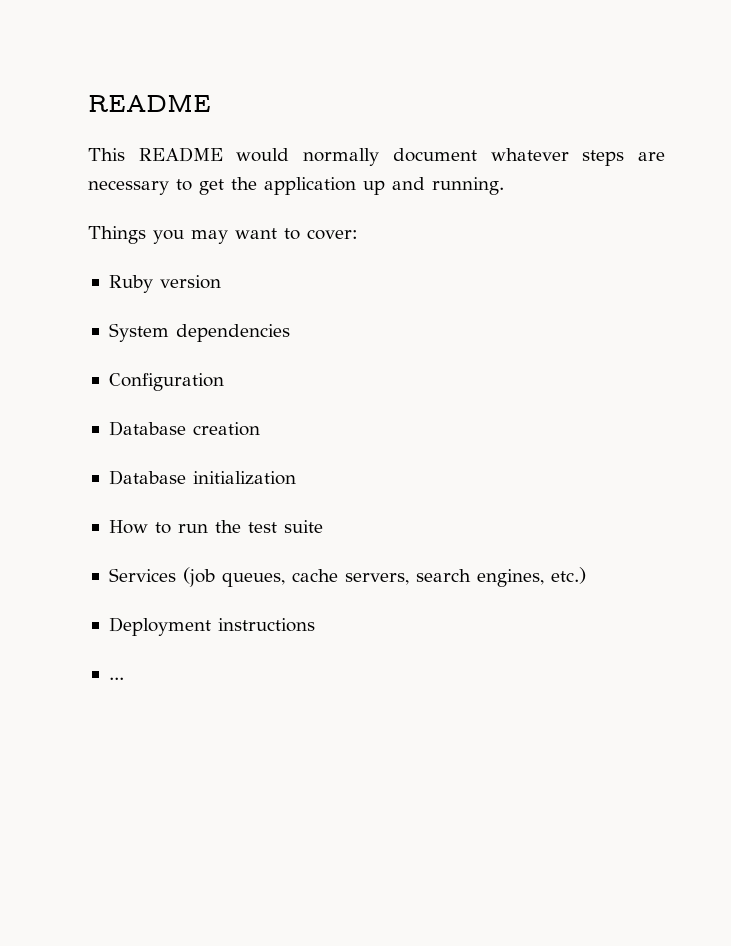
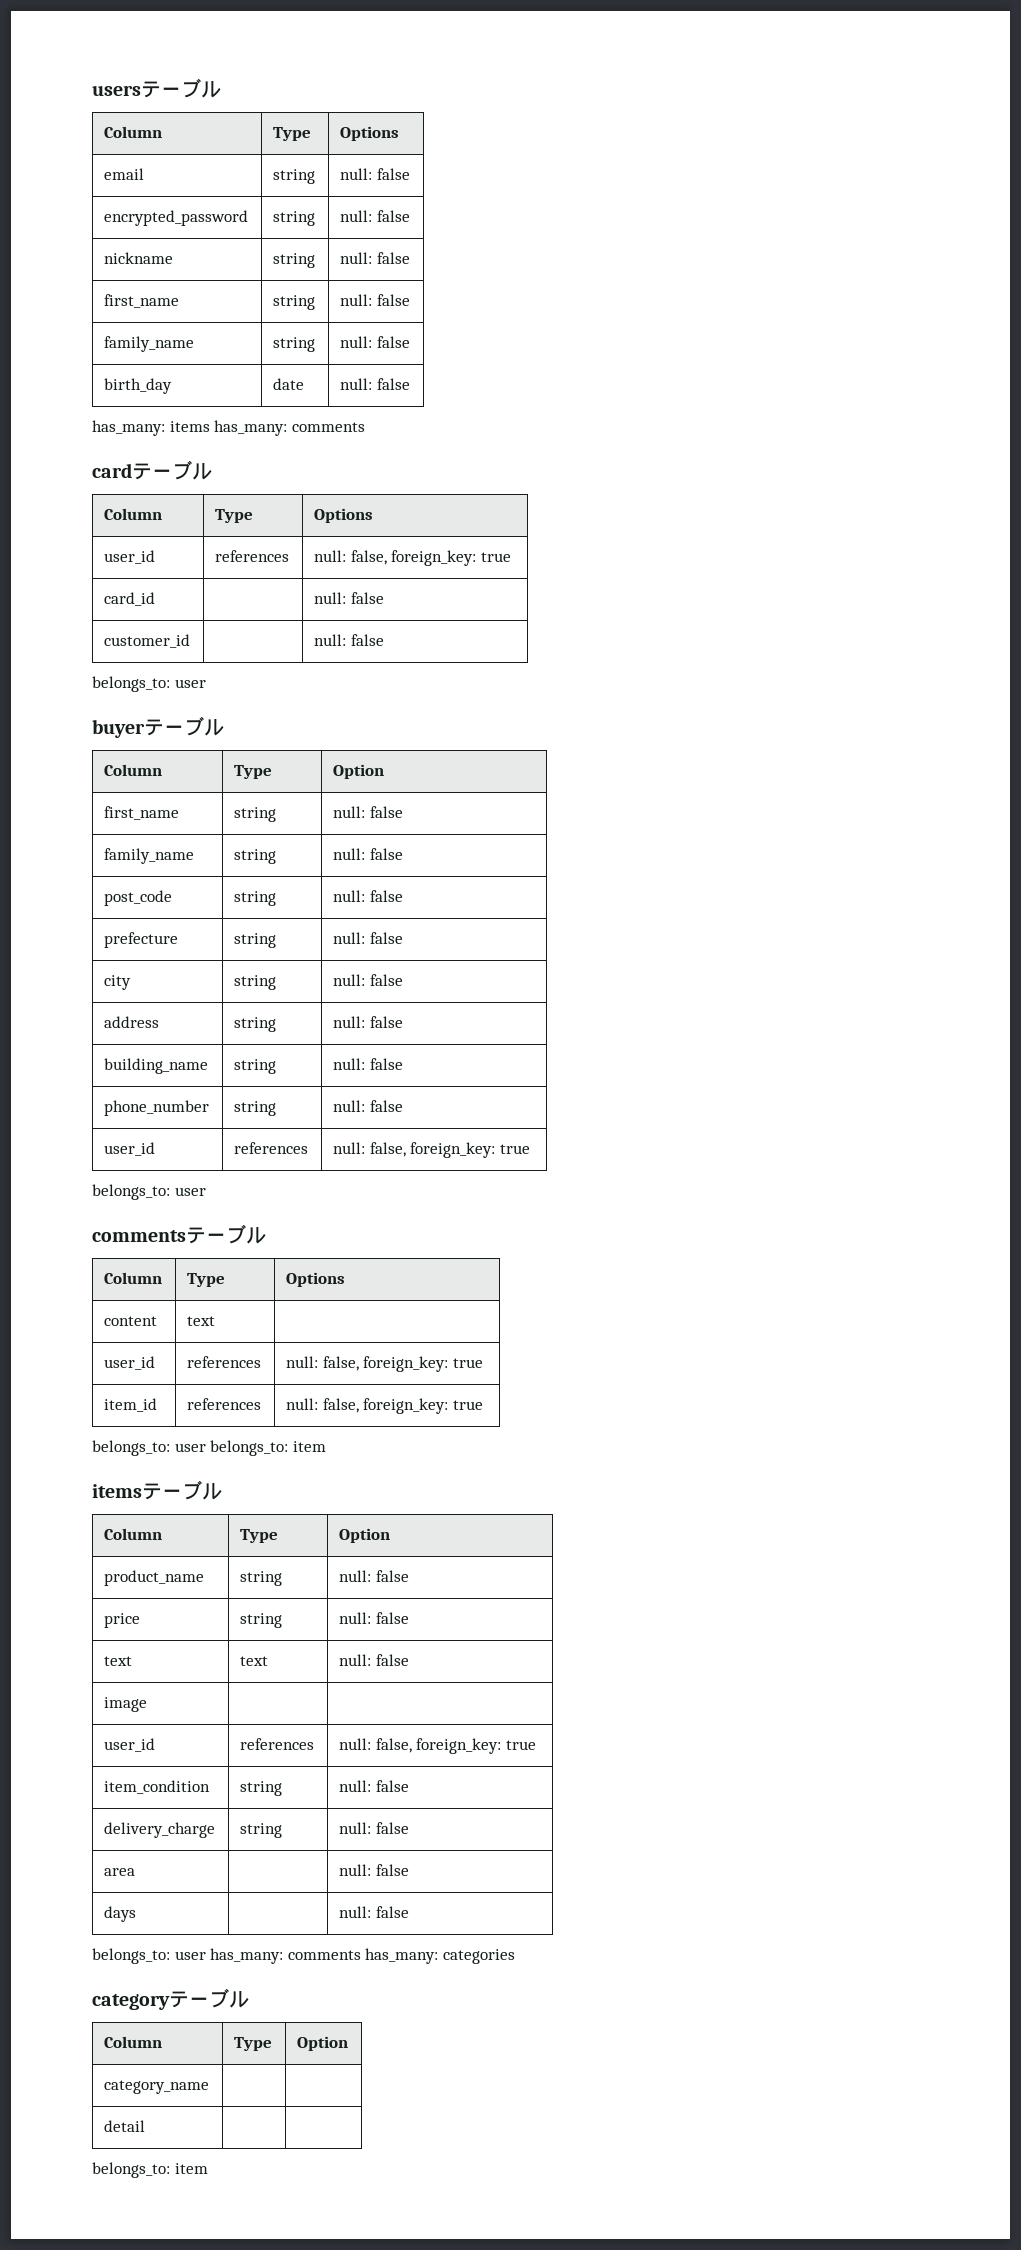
[88,94,211,112] [88,147,665,166] [88,177,504,195] [88,226,358,244] [108,275,221,293] [108,323,290,342] [108,373,224,391] [108,421,260,436] [108,470,296,485] [108,520,323,534] [108,567,586,587] [108,617,315,636] [108,677,124,680] README // This README would normally document whatever steps are necessary to get the application up and running. // Things you may want to cover: // Ruby version // System dependencies // Configuration // Database creation // Database initialization // How to run the test suite // Services (job queues, cache servers, search engines, etc.) // Deployment instructions // ... -> [92,78,221,98] [104,126,163,138] [273,127,312,141] [340,126,400,141] [104,168,145,180] [273,169,316,184] [340,168,410,180] [104,210,249,226] [273,211,316,226] [340,210,410,222] [104,252,174,264] [273,253,316,268] [340,252,410,264] [104,294,180,308] [273,295,316,310] [340,294,410,306] [104,336,195,352] [273,337,316,352] [340,336,410,348] [104,378,173,394] [273,378,305,390] [340,378,410,390] [92,420,365,436] [92,460,212,480] [104,508,163,520] [215,509,254,523] [314,508,374,523] [104,550,156,564] [215,550,290,562] [314,550,511,566] [104,592,156,606] [314,592,384,604] [104,634,191,648] [314,634,384,646] [92,676,206,692] [92,716,224,738] [104,764,163,776] [234,765,273,779] [333,764,385,779] [104,806,180,820] [234,807,277,822] [333,806,403,818] [104,848,195,864] [234,849,277,864] [333,848,403,860] [104,890,173,906] [234,891,277,906] [333,890,403,902] [104,932,179,948] [234,933,277,948] [333,932,403,944] [104,975,132,990] [234,975,277,990] [333,974,403,986] [104,1016,160,1028] [234,1017,277,1032] [333,1016,403,1028] [104,1058,209,1074] [234,1059,277,1074] [333,1058,403,1070] [104,1100,210,1116] [234,1101,277,1116] [333,1100,403,1112] [104,1142,156,1156] [234,1142,309,1154] [333,1142,530,1158] [92,1184,206,1200] [92,1224,266,1244] [104,1272,163,1284] [187,1273,226,1287] [286,1272,346,1287] [104,1316,158,1326] [187,1316,216,1326] [104,1356,156,1370] [187,1356,262,1368] [286,1356,483,1372] [104,1398,158,1412] [187,1398,262,1410] [286,1398,483,1414] [92,1440,326,1456] [92,1480,222,1500] [104,1528,163,1540] [240,1529,279,1543] [339,1528,391,1543] [104,1570,205,1586] [240,1571,283,1586] [339,1570,409,1582] [104,1613,141,1628] [240,1613,283,1628] [339,1612,409,1624] [104,1656,133,1666] [240,1656,269,1666] [339,1654,409,1666] [104,1697,148,1712] [104,1738,156,1752] [240,1738,315,1750] [339,1738,536,1754] [104,1780,211,1794] [240,1781,283,1796] [339,1780,409,1792] [104,1822,216,1838] [240,1823,283,1838] [339,1822,409,1834] [104,1868,136,1876] [339,1864,409,1876] [104,1906,137,1922] [339,1906,409,1918] [92,1948,515,1964] [92,1988,249,2010] [104,2036,163,2048] [234,2037,273,2051] [297,2036,349,2051] [104,2080,210,2094] [104,2120,146,2132] [92,2162,208,2178] usersテーブル // Column | Type | Options // email | string | null: false // encrypted_password | string | null: false // nickname | string | null: false // first_name | string | null: false // family_name | string | null: false // birth_day | date | null: false // has_many: items has_many: comments // cardテーブル // Column | Type | Options // user_id | references | null: false, foreign_key: true // card_id | | null: false // customer_id | | null: false // belongs_to: user // buyerテーブル // Column | Type | Option // first_name | string | null: false // family_name | string | null: false // post_code | string | null: false // prefecture | string | null: false // city | string | null: false // address | string | null: false // building_name | string | null: false // phone_number | string | null: false // user_id | references | null: false, foreign_key: true // belongs_to: user // commentsテーブル // Column | Type | Options // content | text | // user_id | references | null: false, foreign_key: true // item_id | references | null: false, foreign_key: true // belongs_to: user belongs_to: item // itemsテーブル // Column | Type | Option // product_name | string | null: false // price | string | null: false // text | text | null: false // image | | // user_id | references | null: false, foreign_key: true // item_condition | string | null: false // delivery_charge | string | null: false // area | | null: false // days | | null: false // belongs_to: user has_many: comments has_many: categories // categoryテーブル // Column | Type | Option // category_name | | // detail | | // belongs_to: item

